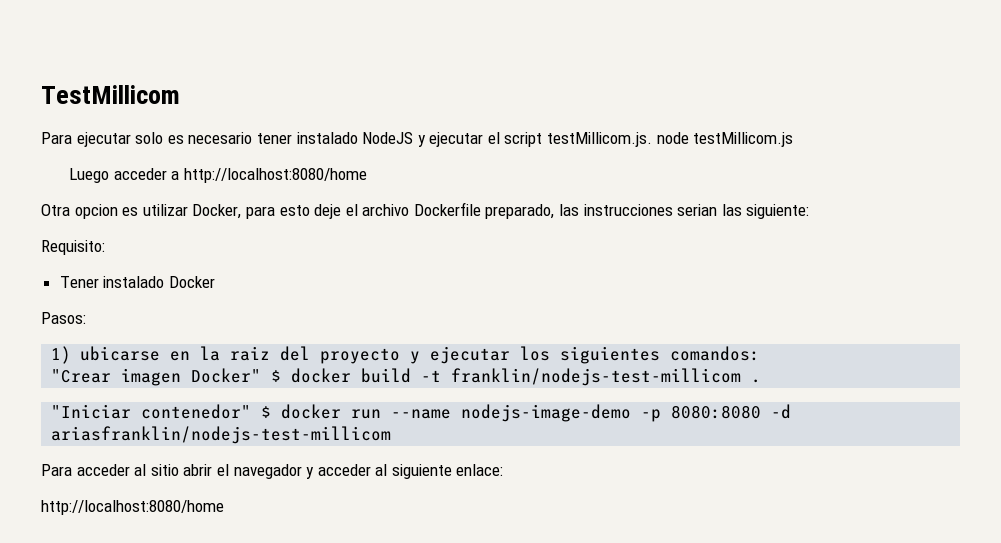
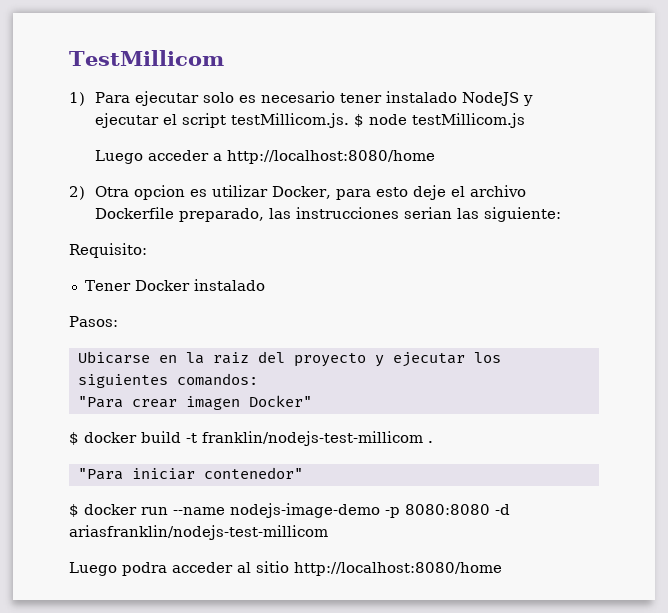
(180, 94) none -> [69,92,85,106] 1)
(653, 139) none -> [353,114,364,127] $
(367, 175) none -> [69,186,85,200] 2)
[103,276,215,288] instalado Docker -> [134,279,265,291] Docker instalado
[51,346,160,364] 1) ubicarse -> [77,351,150,364] Ubicarse
[51,369,112,383] "Crear -> [77,396,177,408] "Para crear
(262, 375) none -> (312, 401) //
[51,404,132,419] "Iniciar -> [77,468,195,480] "Para iniciar
(252, 411) none -> (303, 473) //
[41,464,72,476] Para -> [69,562,167,576] Luego podra
[183,464,504,479] abrir el navegador y acceder al siguiente enlace: // -> (289, 567) none

